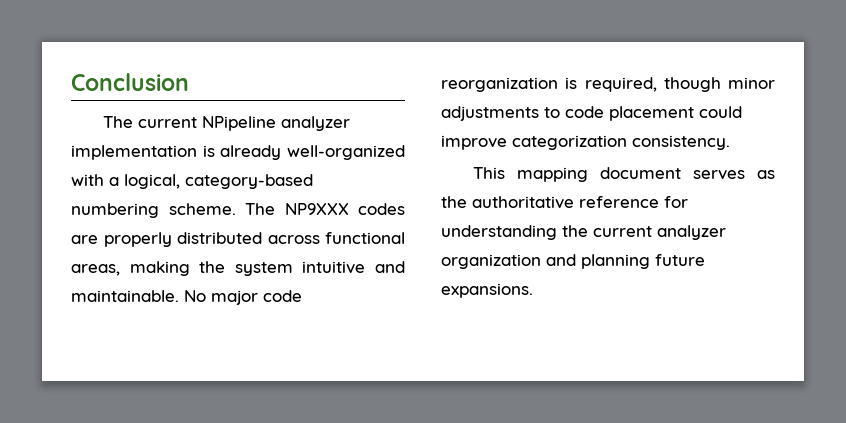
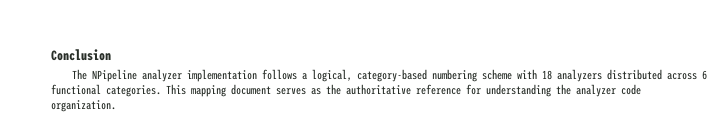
[138,117,198,128] current -> (87, 74) none
[202,145,405,160] [71,174,313,189] [71,203,405,218] [71,232,405,247] [71,261,405,276] [71,290,302,305] [441,77,775,92] [441,106,742,121] [441,135,730,150] is already well-organized with a logical, category-based numbering scheme. The NP9XXX codes are properly distributed across functional areas, making the system intuitive and maintainable. No major code reorganization is required, though minor adjustments to code placement could improve categorization consistency. // -> [261,69,707,82] [51,84,161,97] follows a logical, category-based numbering scheme with 18 analyzers distributed across 6 functional categories.
[593,225,726,240] [441,254,705,269] [441,283,533,298] current analyzer organization and planning future expansions. -> [576,84,641,97] [51,100,116,112] analyzer code organization.

